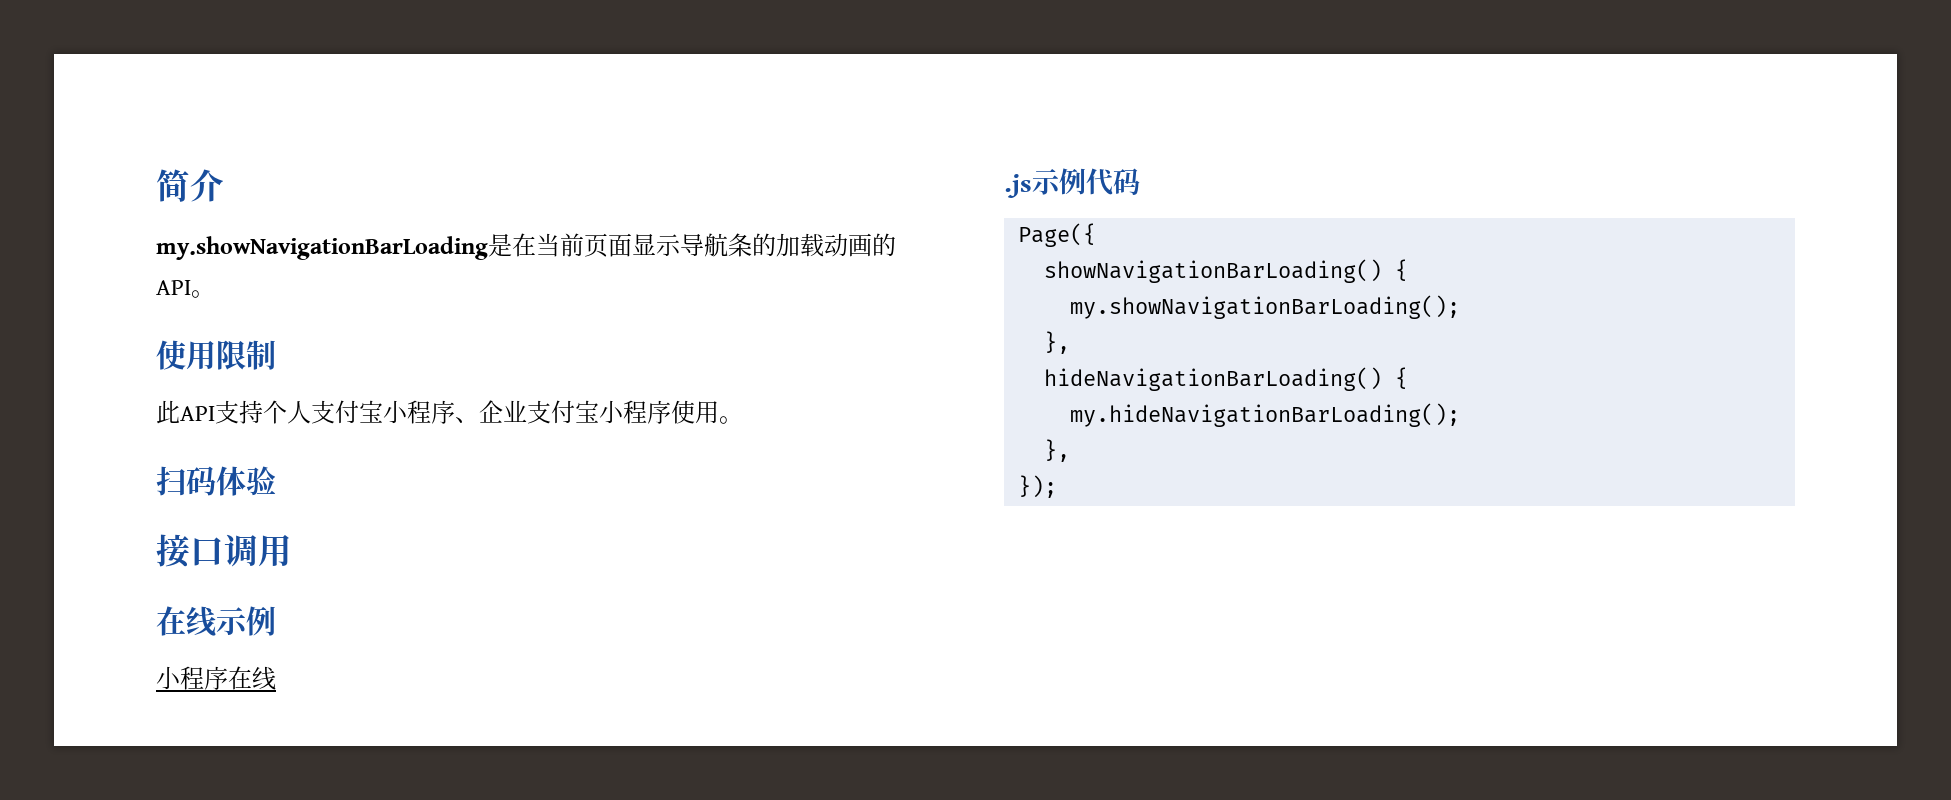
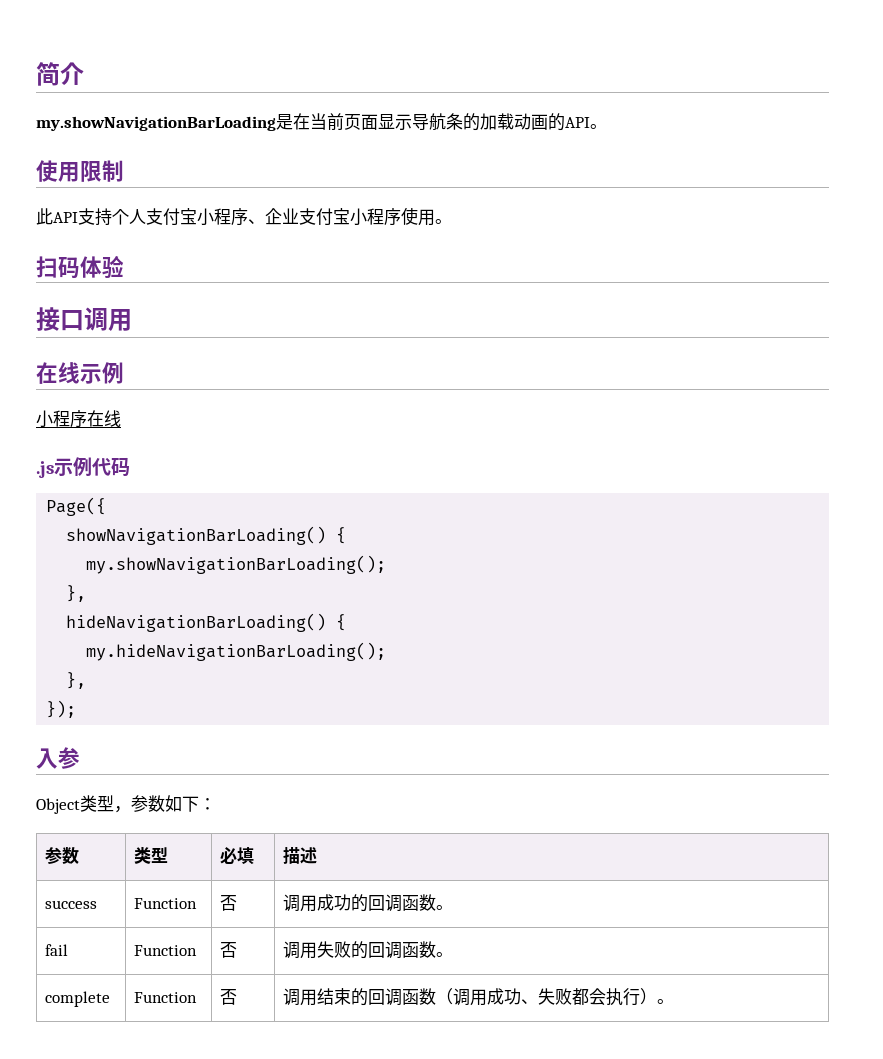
(1058, 486) none -> [36,747,80,769] [36,795,216,814] [44,847,79,864] [133,847,168,864] [219,847,254,864] [282,847,317,864] [44,900,97,909] [133,898,197,909] [219,895,237,911] [282,894,453,912] [44,944,68,956] [133,945,197,956] [219,942,237,958] [282,941,453,959] [44,991,110,1007] [133,992,197,1003] [219,989,237,1005] [282,988,674,1006] // 入参 // Object类型，参数如下： // 参数 | 类型 | 必填 | 描述 // success | Function | 否 | 调用成功的回调函数。 // fail | Function | 否 | 调用失败的回调函数。 // complete | Function | 否 | 调用结束的回调函数（调用成功、失败都会执行）。

